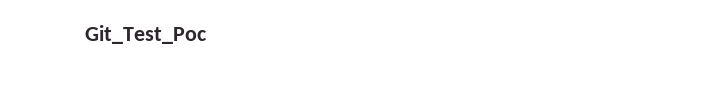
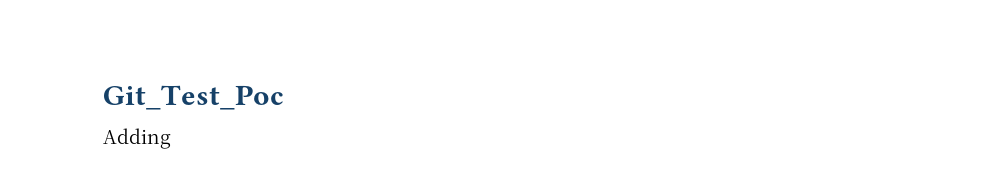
(206, 34) none -> [103,128,171,149] // Adding

